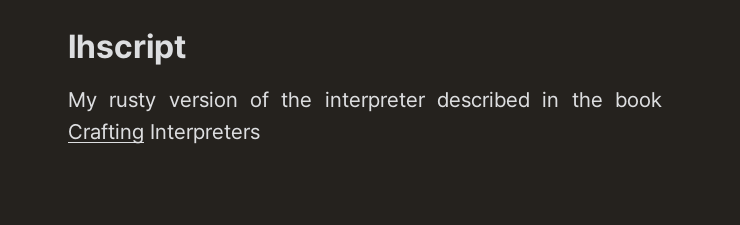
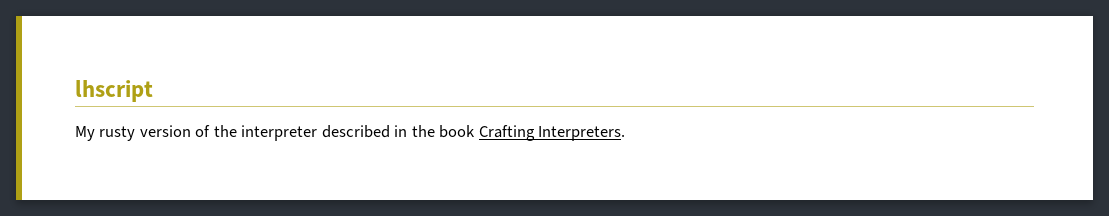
[149,124,260,144] Interpreters -> [538,126,626,141] Interpreters.

